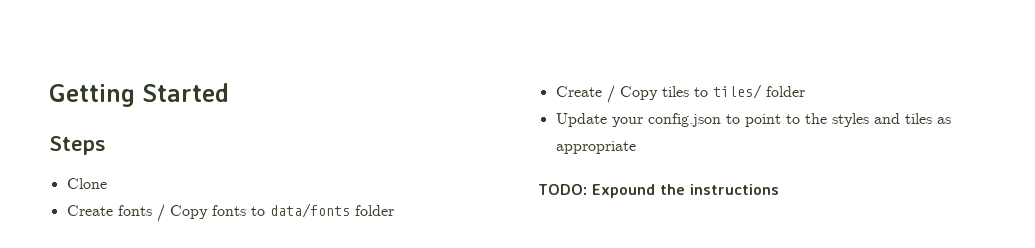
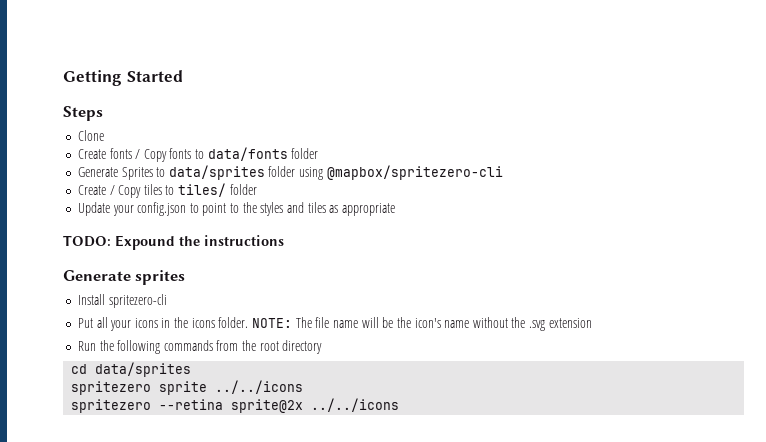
(394, 210) none -> [77,165,503,180] // Generate Sprites to data/sprites folder using @mapbox/spritezero-cli
(779, 189) none -> [63,270,186,285] [77,294,167,308] [77,317,592,331] [77,340,323,354] [71,362,192,377] [71,380,304,395] [71,398,400,413] // Generate sprites // Install spritezero-cli // Put all your icons in the icons folder. NOTE: The file name will be the icon's name without the .svg extension // Run the following commands from the root directory // cd data/sprites // spritezero sprite ../../icons // spritezero --retina sprite@2x ../../icons

